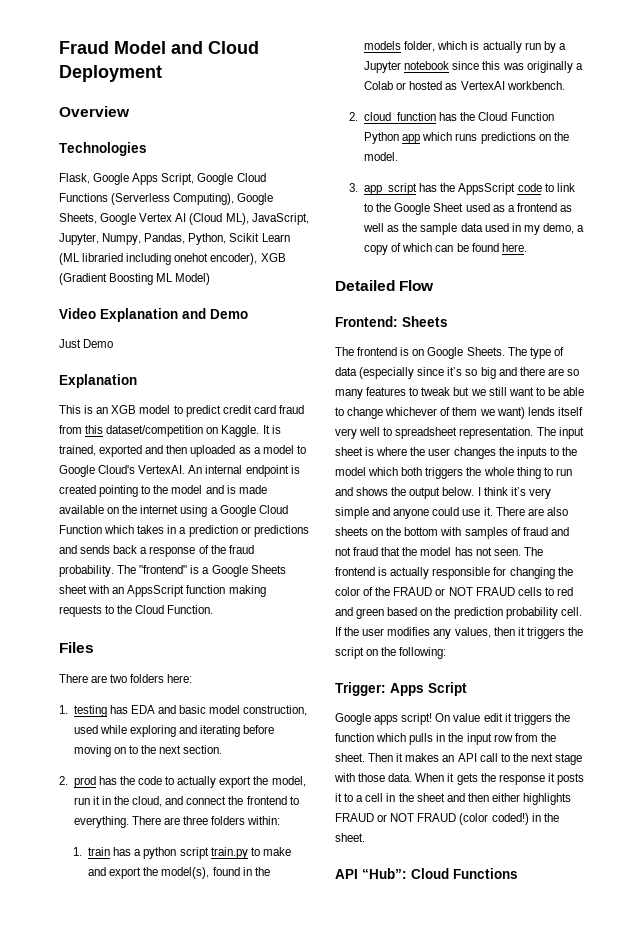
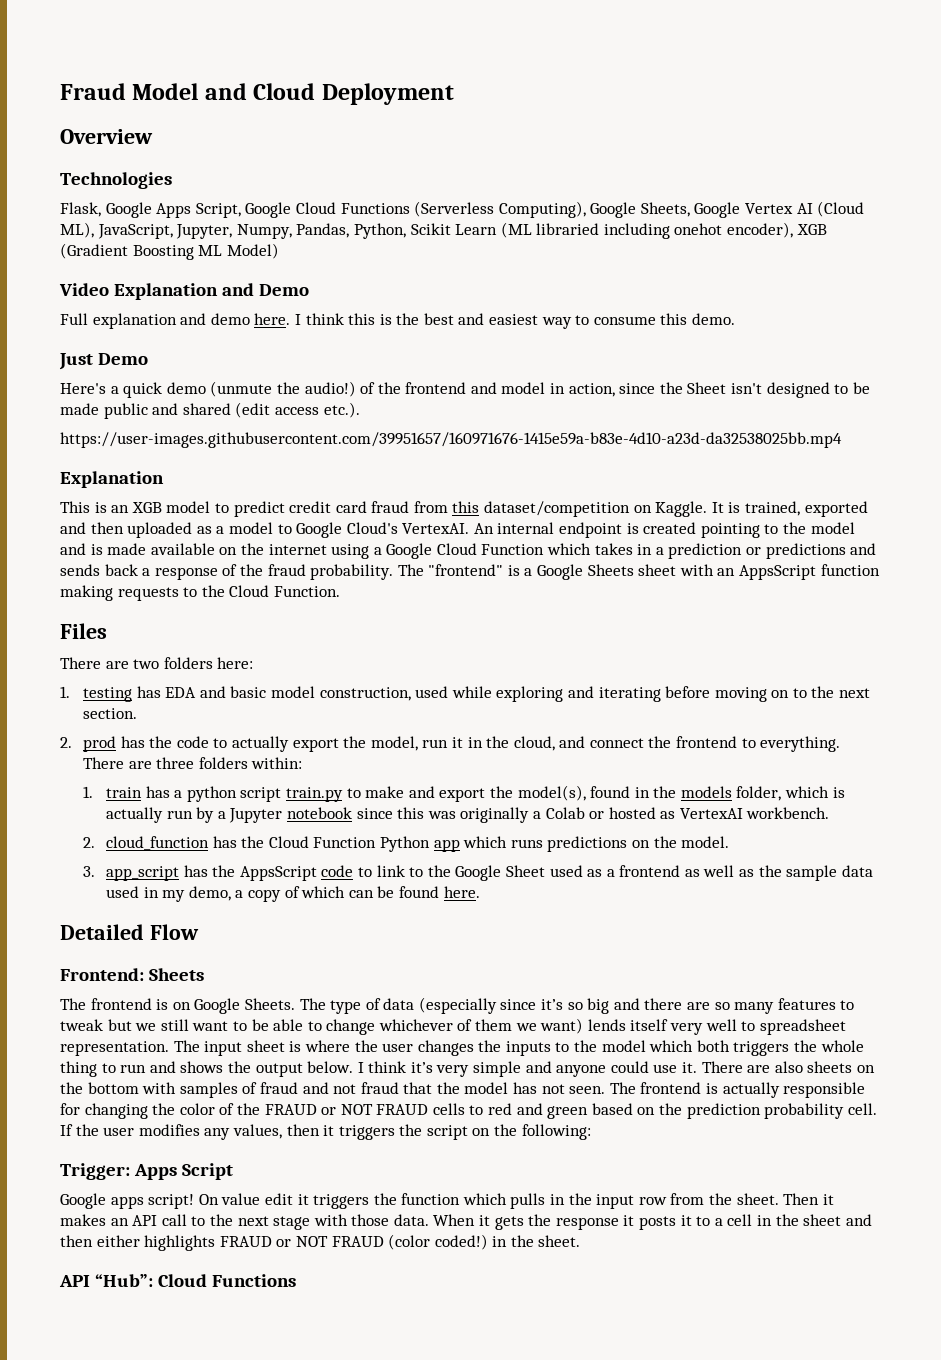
[59,339,114,348] Just Demo -> [60,313,736,329] [59,353,149,370] [60,381,870,398] [60,402,360,419] [60,432,842,448] Full explanation and demo here. I think this is the best and easiest way to consume this demo. // Just Demo // Here's a quick demo (unmute the audio!) of the frontend and model in action, since the Sheet isn't designed to be made public and shared (edit access etc.). // https://user-images.githubusercontent.com/39951657/160971676-1415e59a-b83e-4d10-a23d-da32538025bb.mp4

